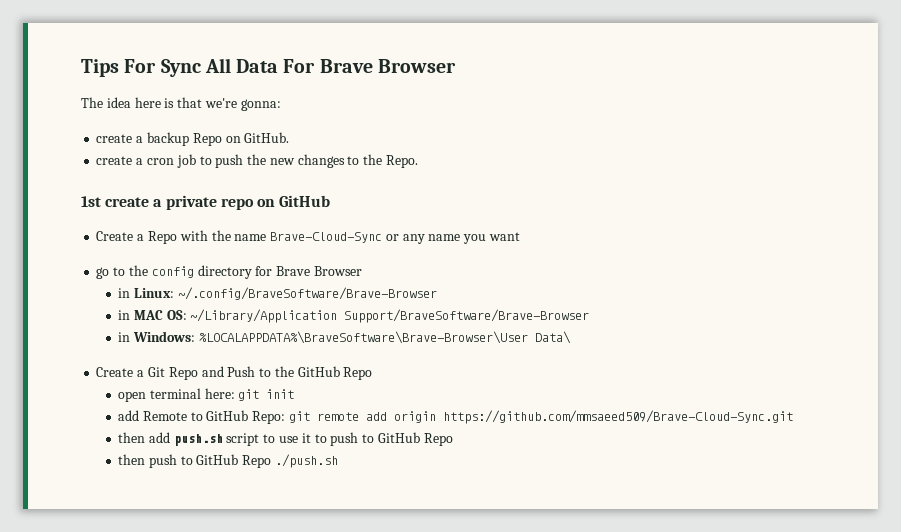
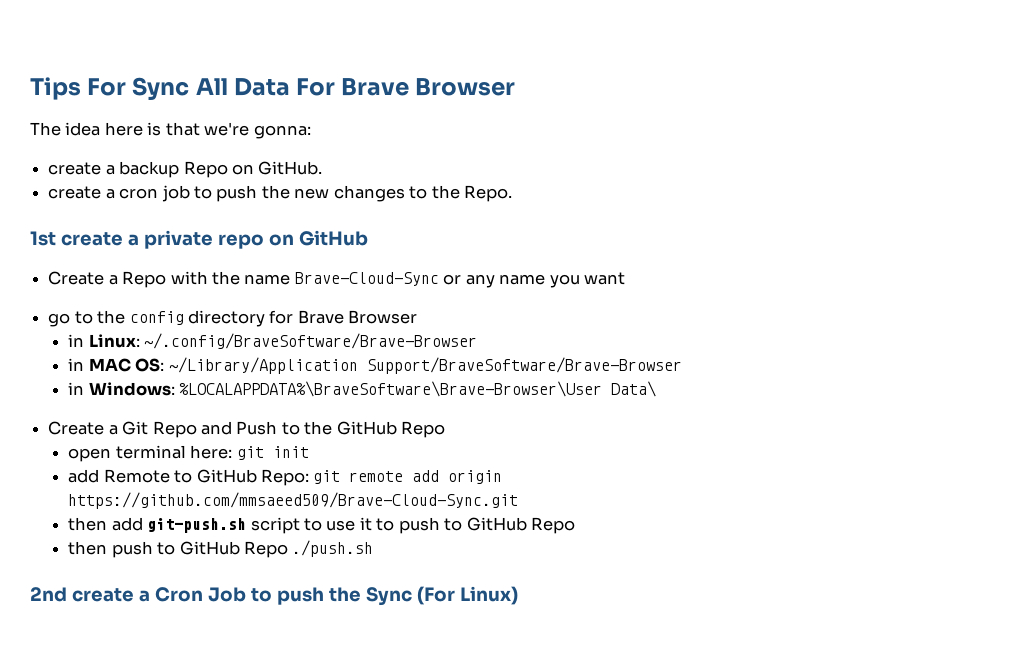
[173,434,223,446] push.sh -> [147,518,247,533] git-push.sh
(339, 461) none -> [30,586,518,606] // 2nd create a Cron Job to push the Sync (For Linux)

